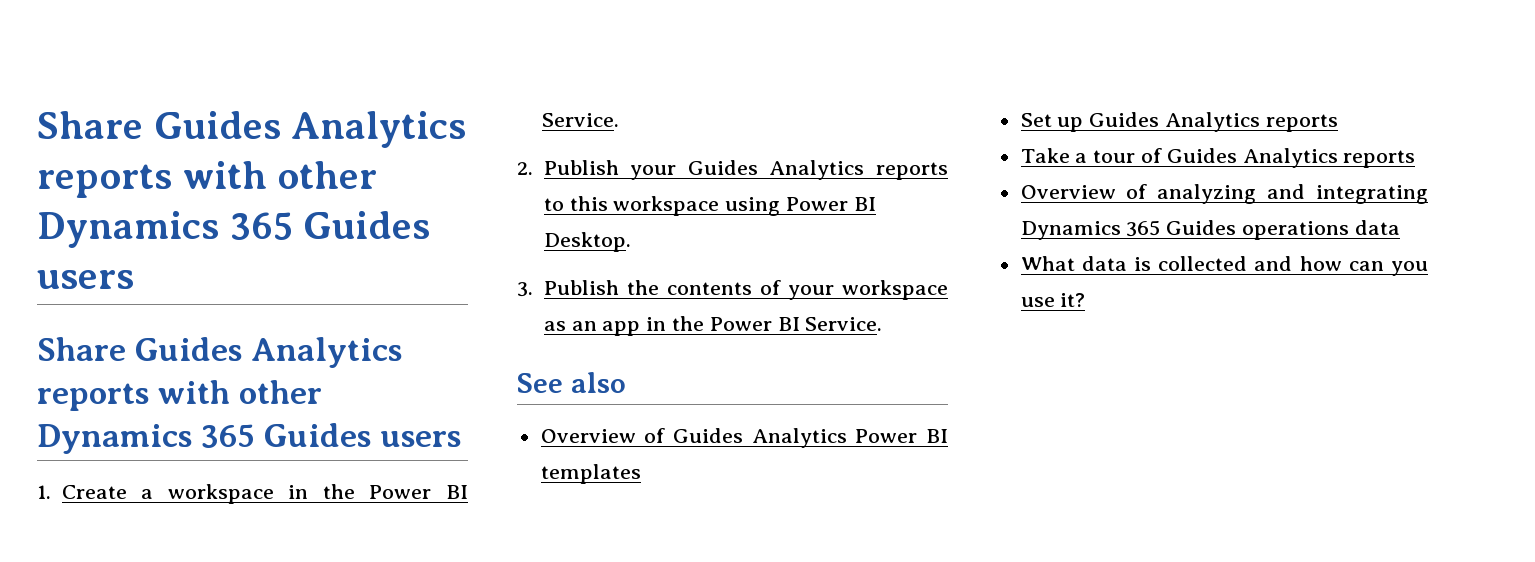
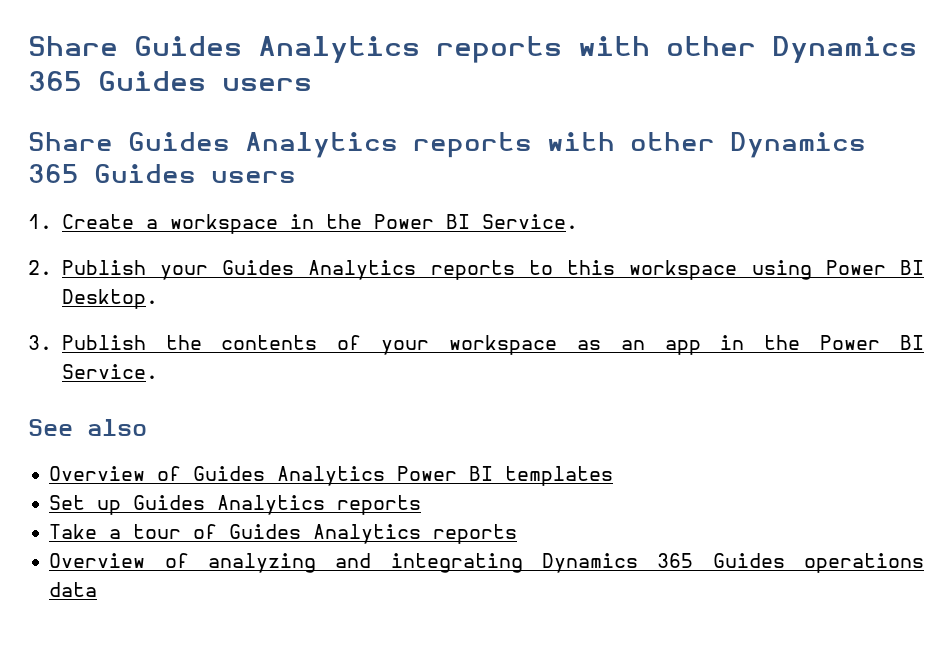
[1020,256,1428,276] [1020,293,1086,307] // What data is collected and how can you use it? -> (98, 589) none

